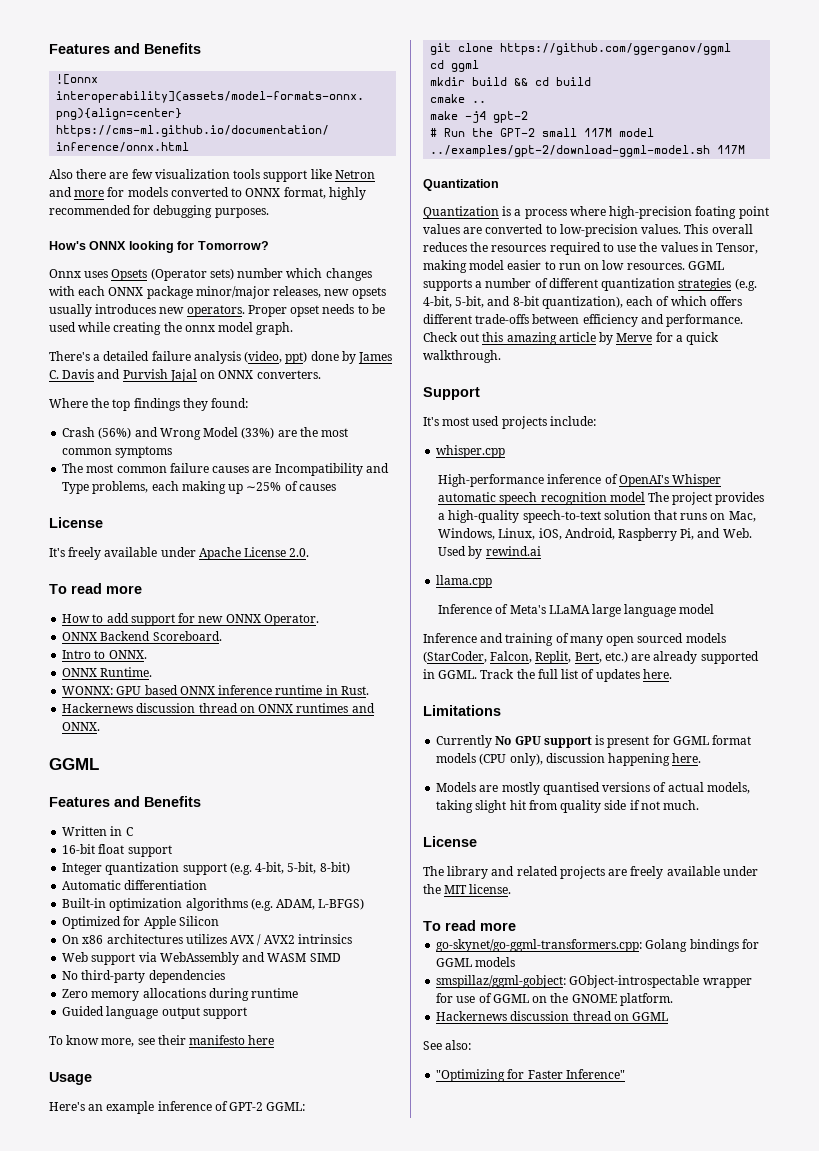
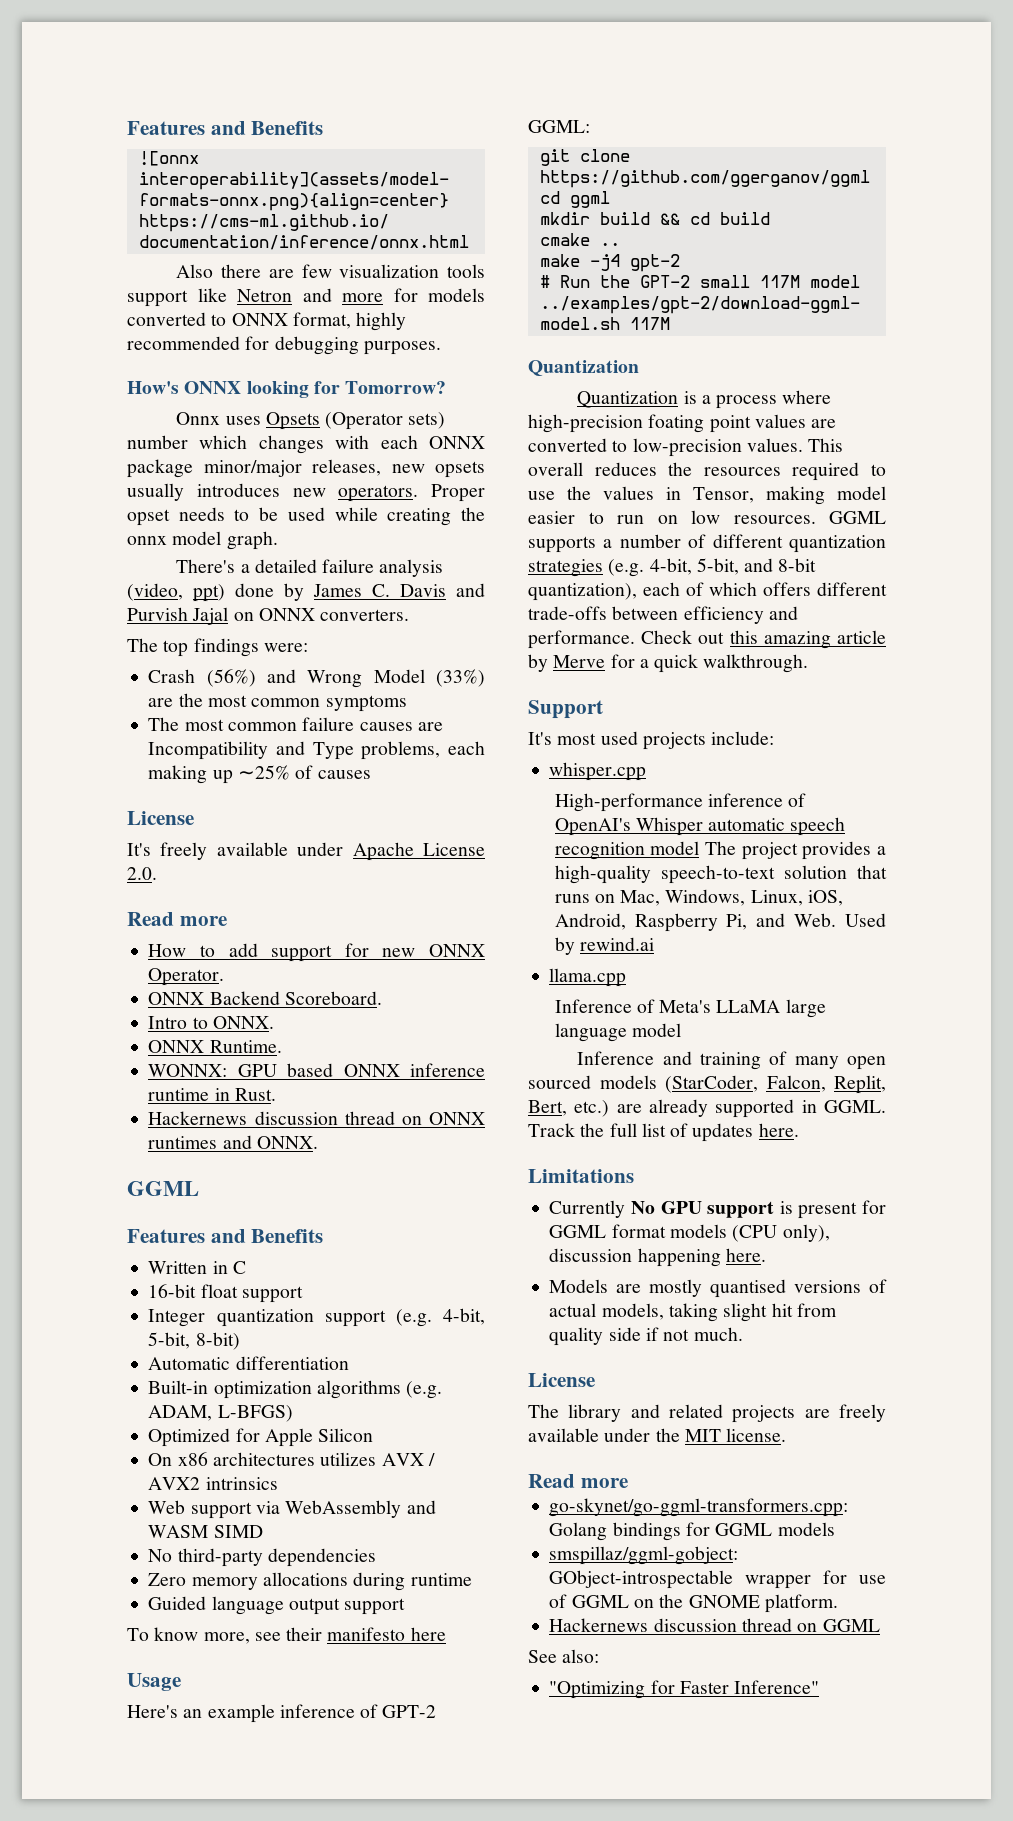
[49,398,249,411] Where the top findings they found: -> [127,638,308,657] The top findings were:
[49,583,102,594] To read -> [127,912,174,926] Read
[423,920,476,931] To read -> [528,1474,575,1488] Read

